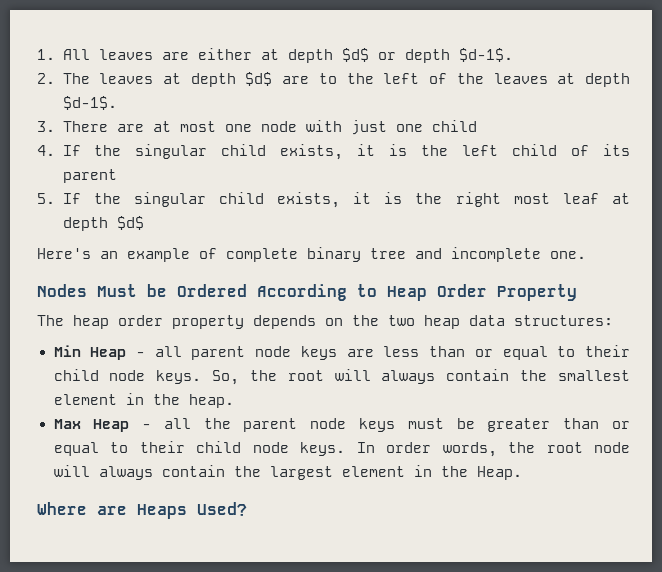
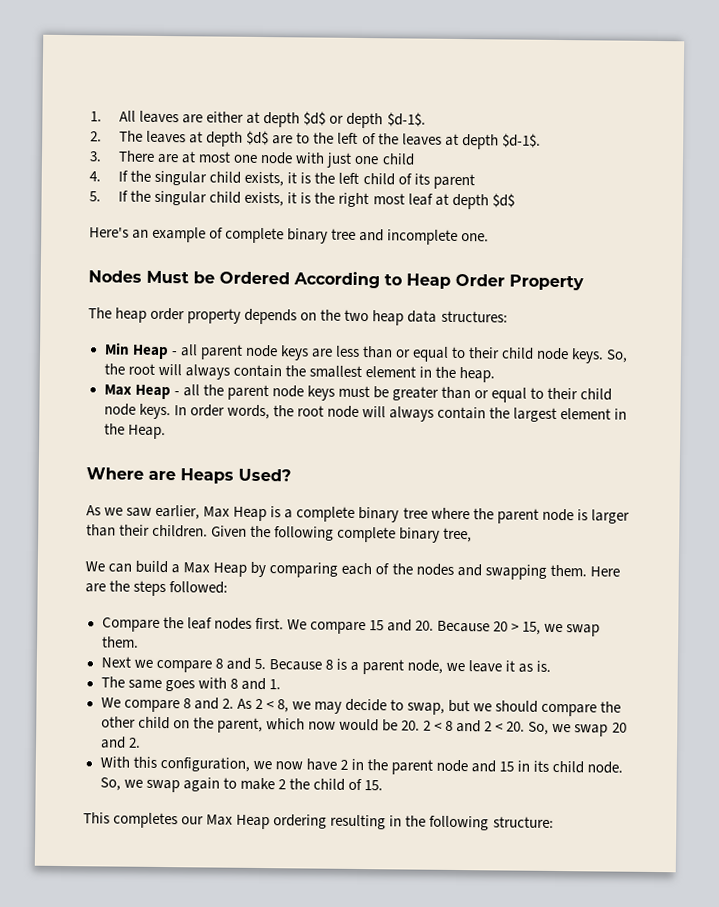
(247, 509) none -> [86,504,630,524] [86,524,473,543] [85,560,620,580] [85,580,229,597] [101,617,601,637] [101,636,139,648] [100,656,552,675] [100,676,281,692] [100,697,622,717] [100,716,627,737] [100,736,141,749] [99,756,624,775] [99,777,384,793] [83,812,554,831] // As we saw earlier, Max Heap is a complete binary tree where the parent node is larger than their children. Given the following complete binary tree, // We can build a Max Heap by comparing each of the nodes and swapping them. Here are the steps followed: // Compare the leaf nodes first. We compare 15 and 20. Because 20 > 15, we swap them. // Next we compare 8 and 5. Because 8 is a parent node, we leave it as is. // The same goes with 8 and 1. // We compare 8 and 2. As 2 < 8, we may decide to swap, but we should compare the other child on the parent, which now would be 20. 2 < 8 and 2 < 20. So, we swap 20 and 2. // With this configuration, we now have 2 in the parent node and 15 in its child node. So, we swap again to make 2 the child of 15. // This completes our Max Heap ordering resulting in the following structure:

